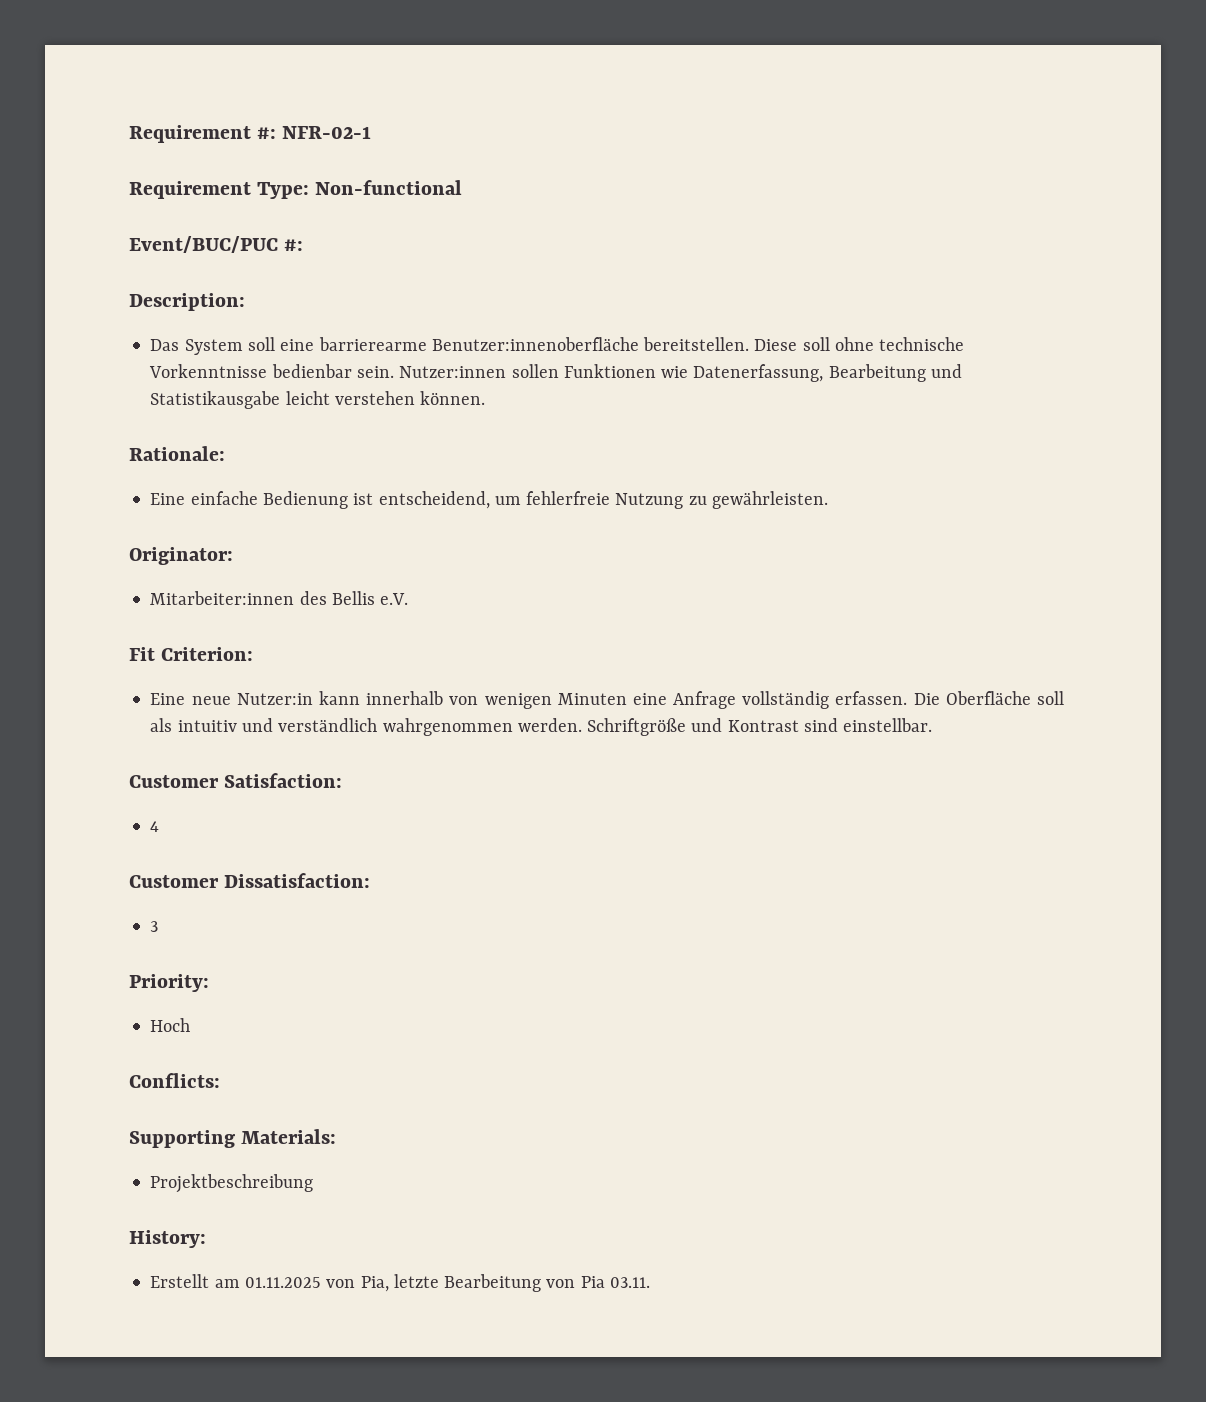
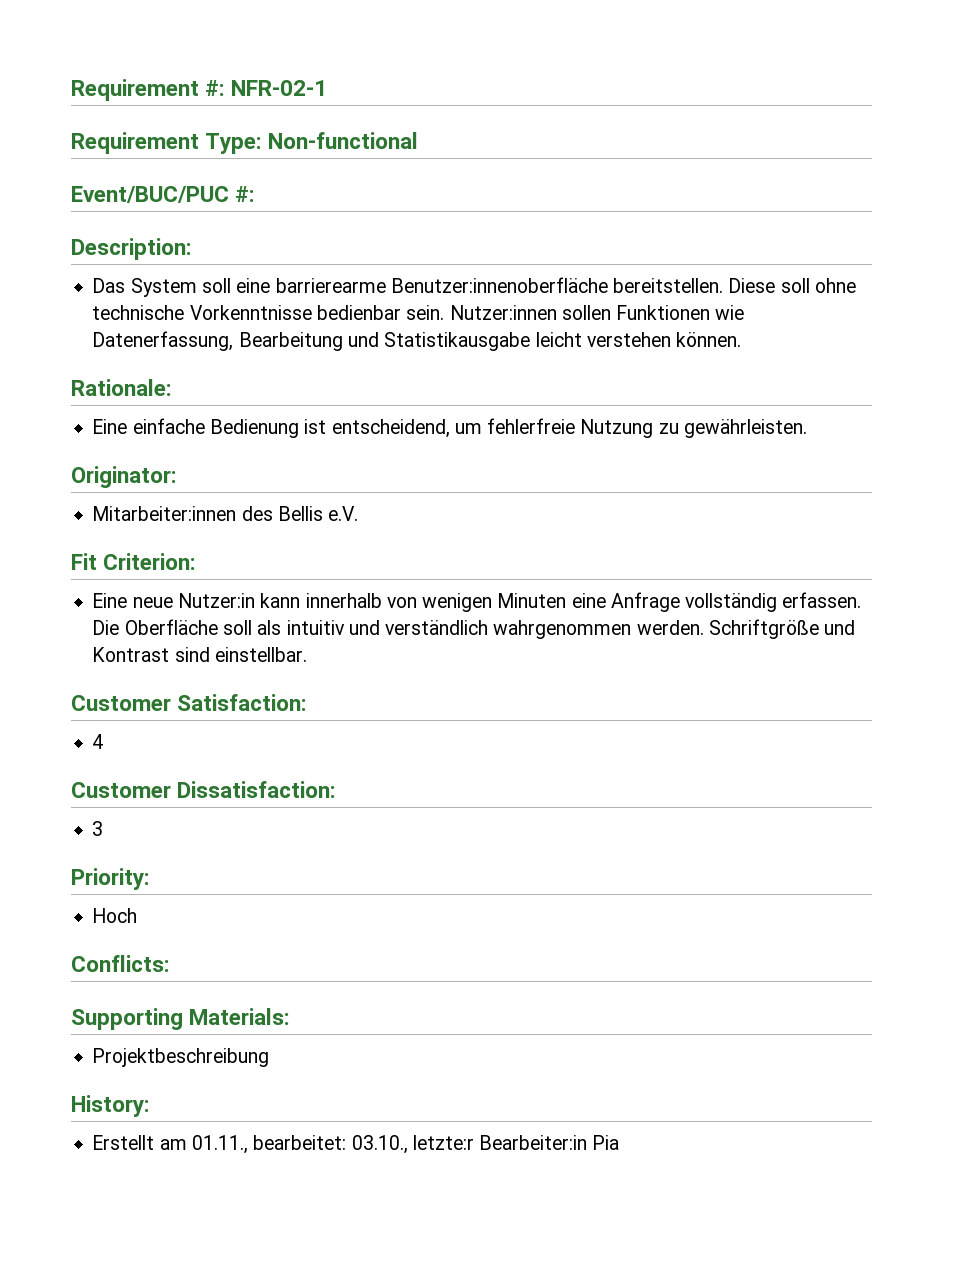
[244,1274,650,1292] 01.11.2025 von Pia, letzte Bearbeitung von Pia 03.11. -> [191,1135,620,1154] 01.11., bearbeitet: 03.10., letzte:r Bearbeiter:in Pia

